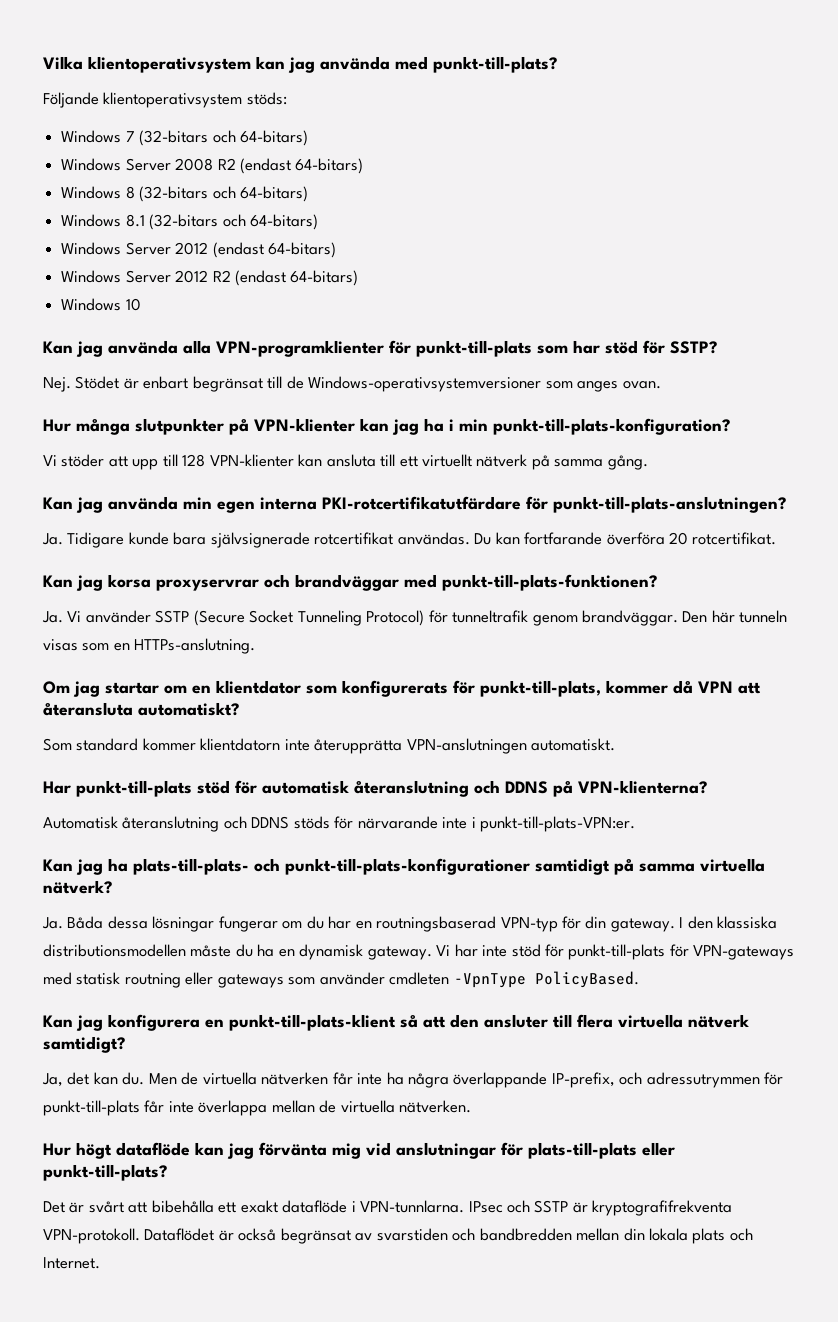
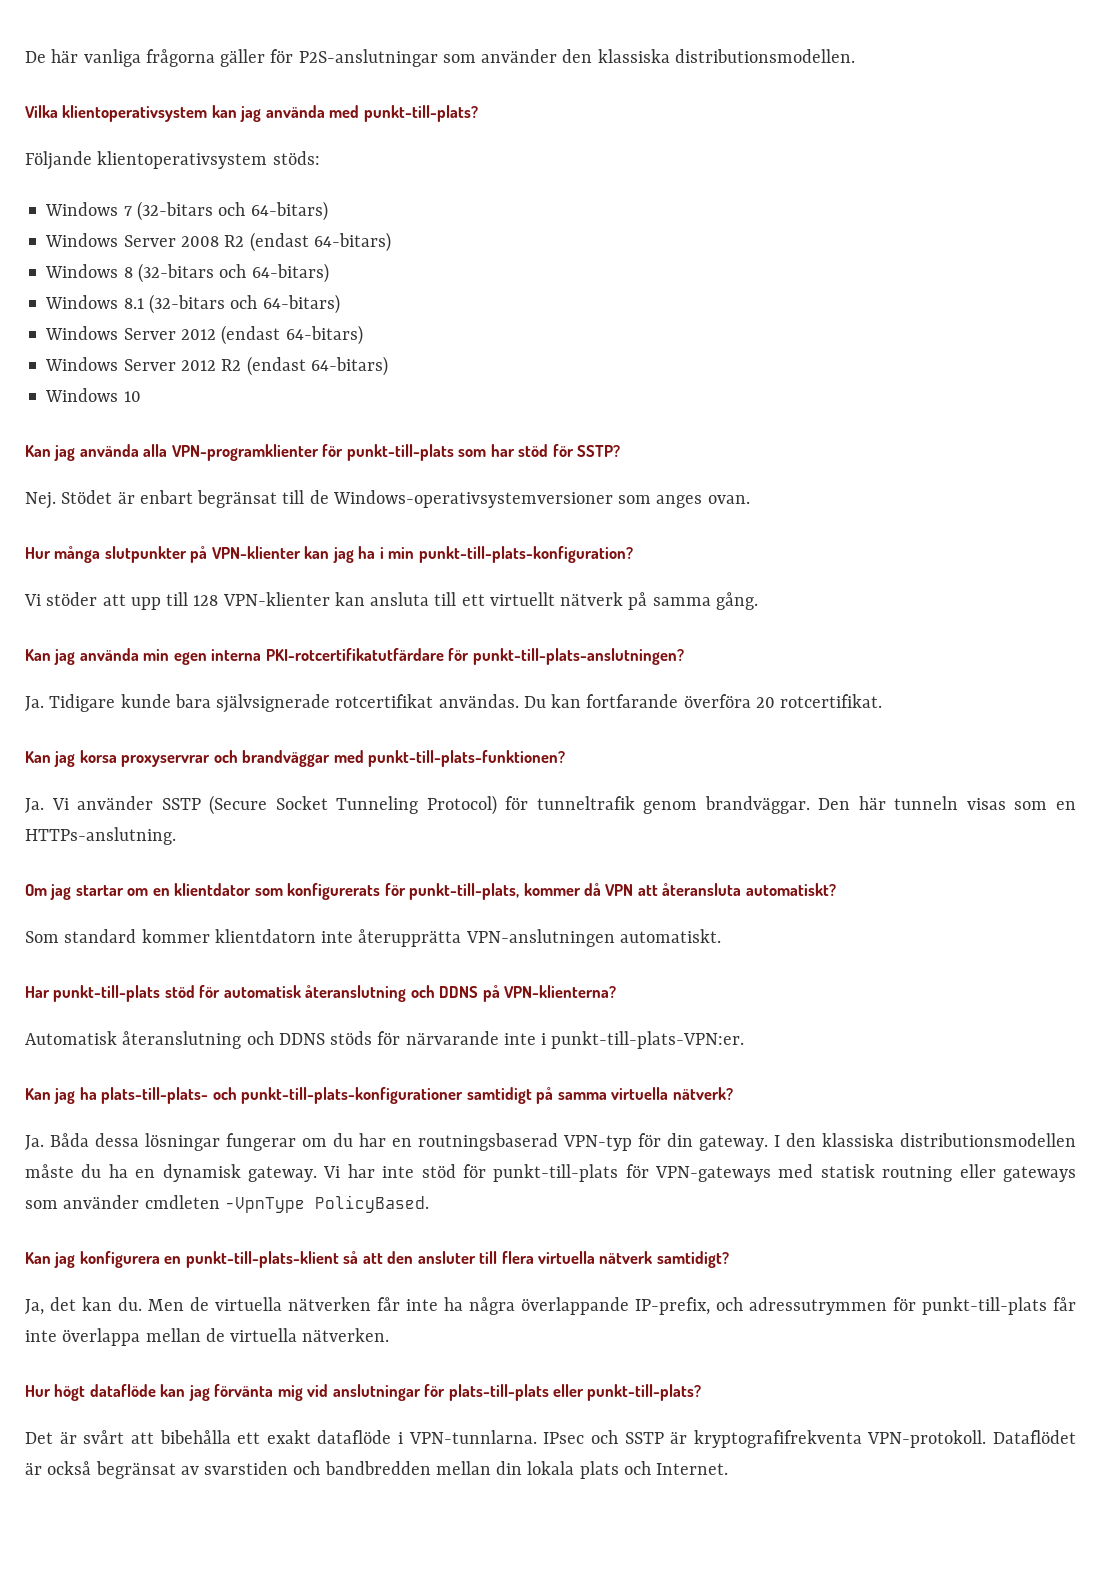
(43, 63) none -> [25,49,855,67] De här vanliga frågorna gäller för P2S-anslutningar som använder den klassiska distributionsmodellen. //

